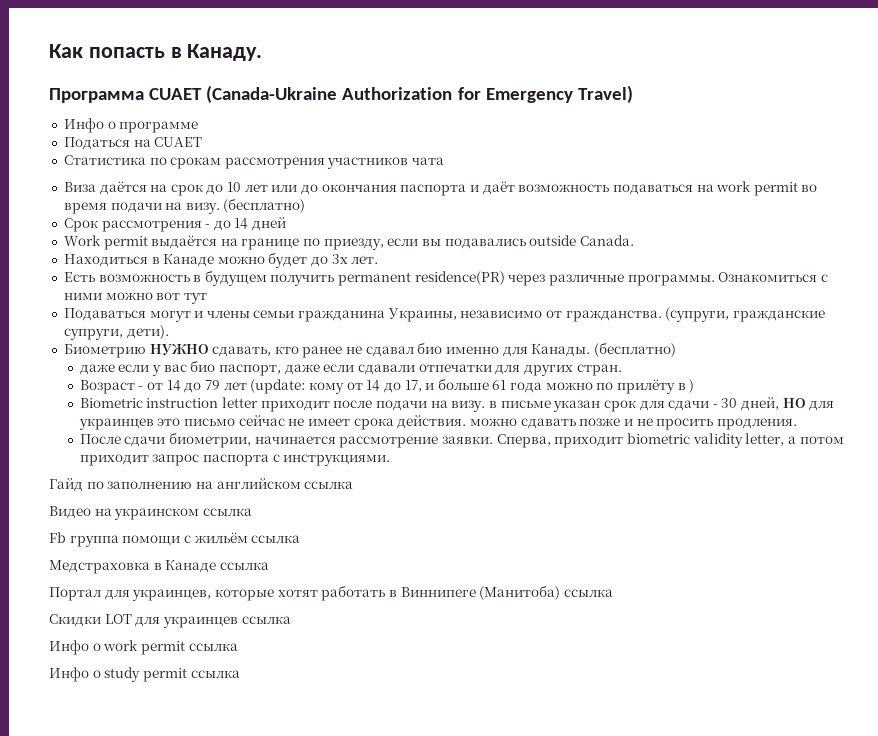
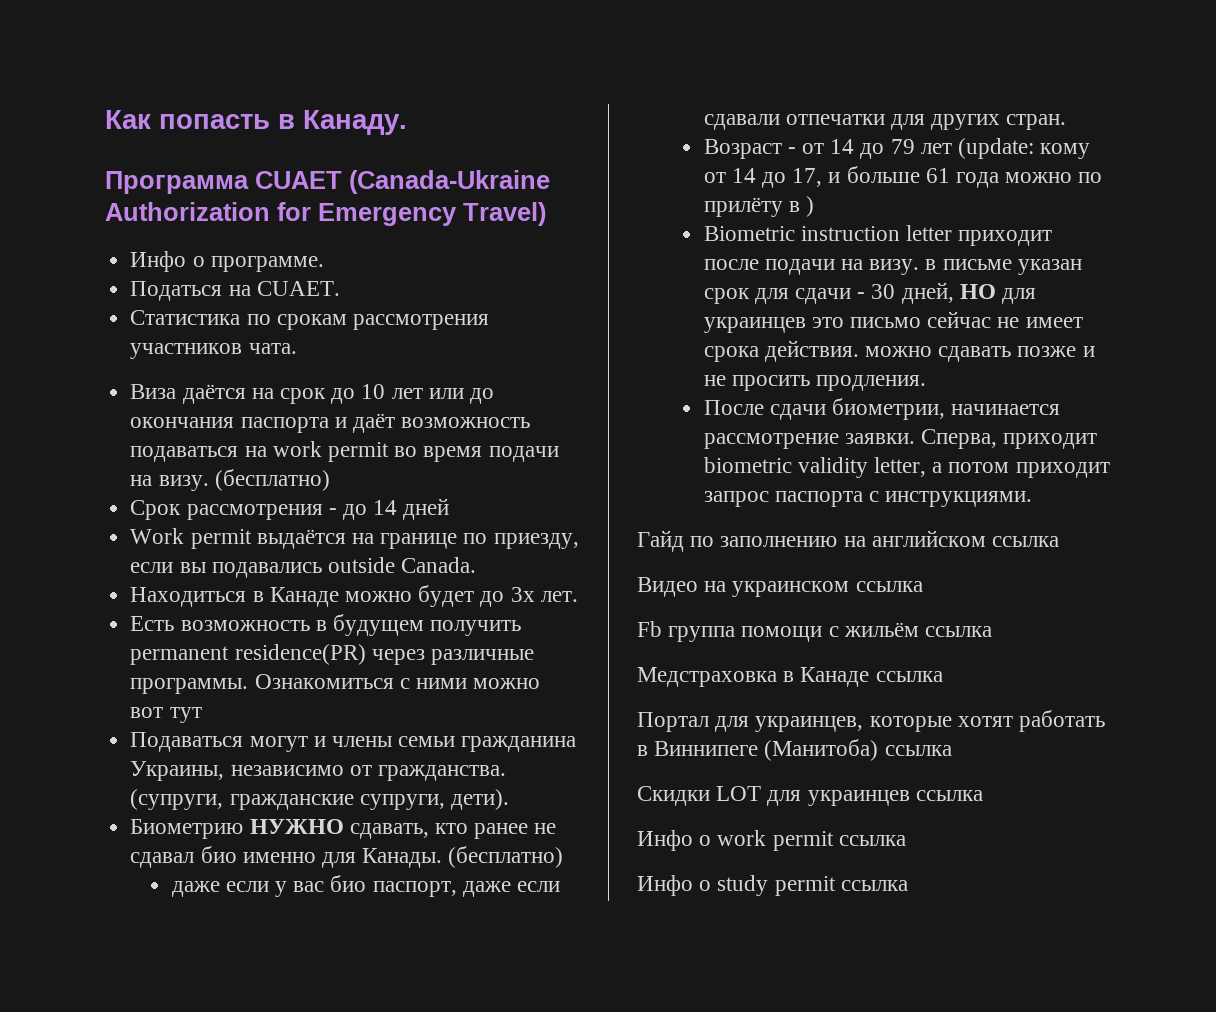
[119,121,199,133] программе -> [210,256,324,272] программе.
[154,137,203,147] CUAET -> [256,281,340,296] CUAET.
[412,157,445,165] чата -> [248,343,297,354] чата.

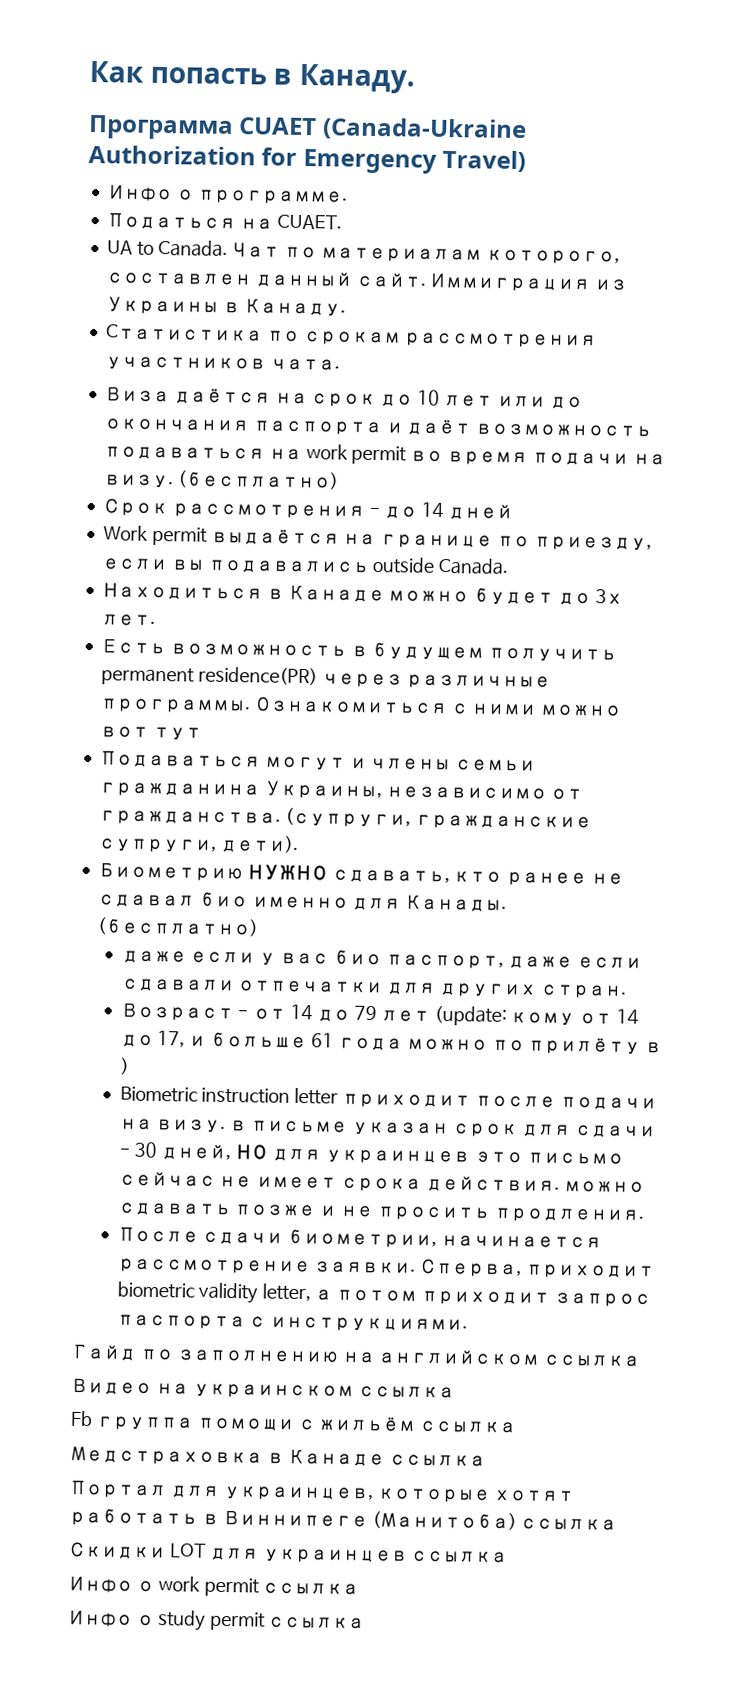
(340, 288) none -> [106,239,620,265] [105,271,628,293] [105,296,346,317] // UA to Canada. Чат по материалам которого, составлен данный сайт. Иммиграция из Украины в Канаду.

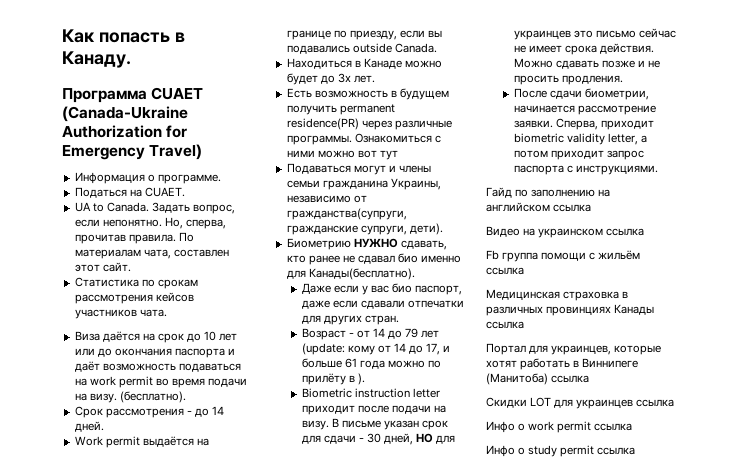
[107,184,173,202] Инфо -> [74,172,145,184] Информация
[231,241,620,265] [105,271,628,293] [105,296,346,317] Чат по материалам которого, составлен данный сайт. Иммиграция из Украины в Канаду. -> [151,202,236,214] [74,217,226,229] [74,232,194,244] [74,249,229,259] [74,262,131,272] Задать вопрос, если непонятно. Но, сперва, прочитав правила. По материалам чата, составлен этот сайт.
(598, 340) none -> [155,292,194,302] кейсов
[177,470,339,490] (бесплатно) -> [119,391,186,403] (бесплатно).
[448,504,514,520] дней -> [74,421,104,432] дней.
[98,807,411,828] гражданства. (супруги, -> [286,208,407,220] гражданства(супруги,
[405,894,508,912] [96,917,258,937] [121,950,187,964] Канады. (бесплатно) // даже -> [308,268,415,280] [301,283,331,294] Канады(бесплатно). // Даже
[119,1057,130,1075] ) -> [357,373,365,385] ).
[230,1120,248,1132] в -> [331,418,339,427] В
[563,1180,645,1193] можно -> [513,58,553,68] Можно
[70,1445,385,1467] Медстраховка в Канаде -> [486,289,629,301] [486,304,655,316] Медицинская страховка в различных провинциях Канады

